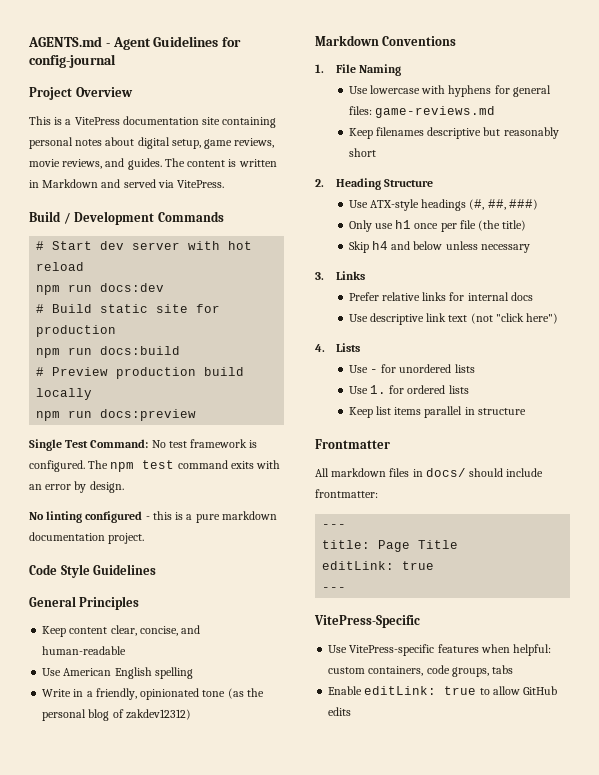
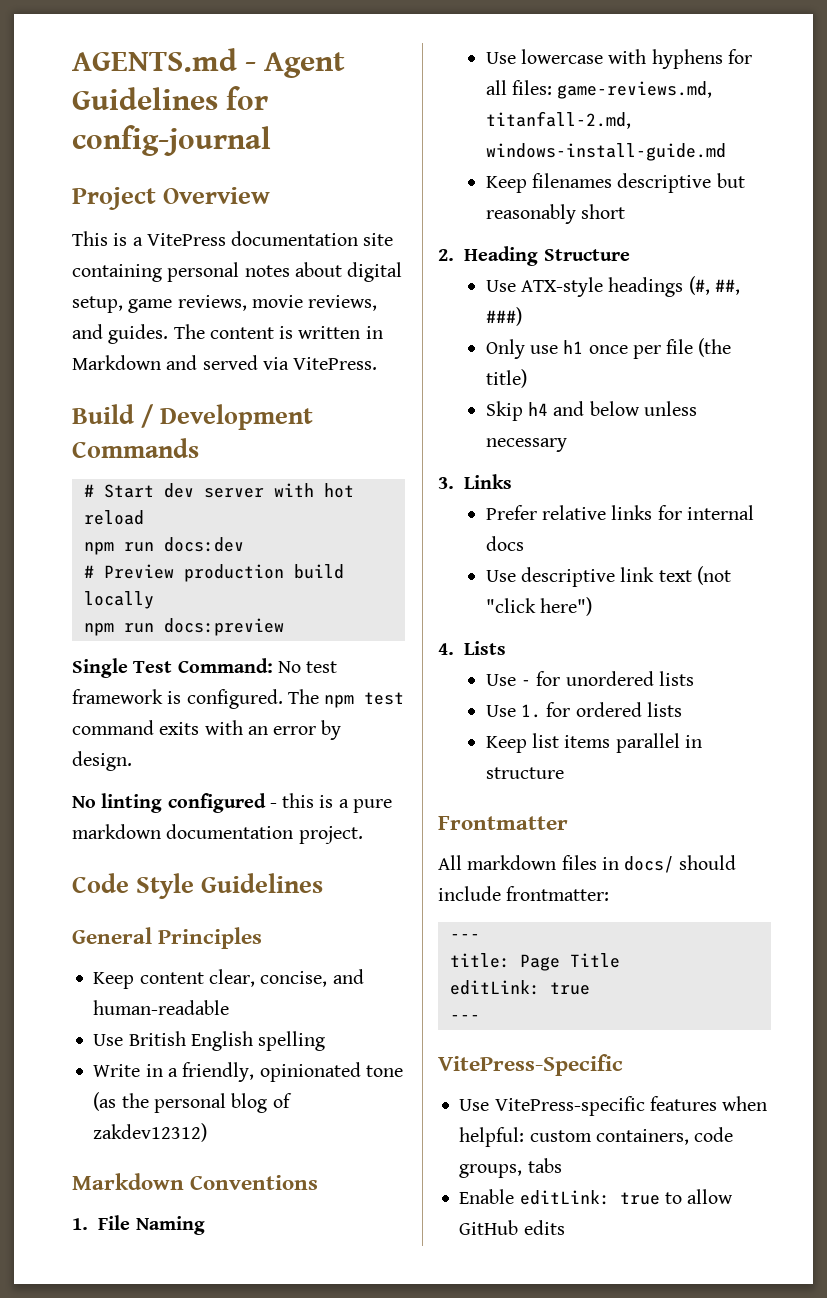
[36,304,221,313] [36,325,117,337] [36,346,181,358] // # Build static site for production // npm run docs:build -> (244, 544) none
[63,668,112,676] American -> [128,1031,186,1046] British
[512,85,551,97] [348,106,495,118] general files: game-reviews.md -> [485,80,713,99] [485,111,631,129] [485,143,726,161] all files: game-reviews.md, titanfall-2.md, windows-install-guide.md

